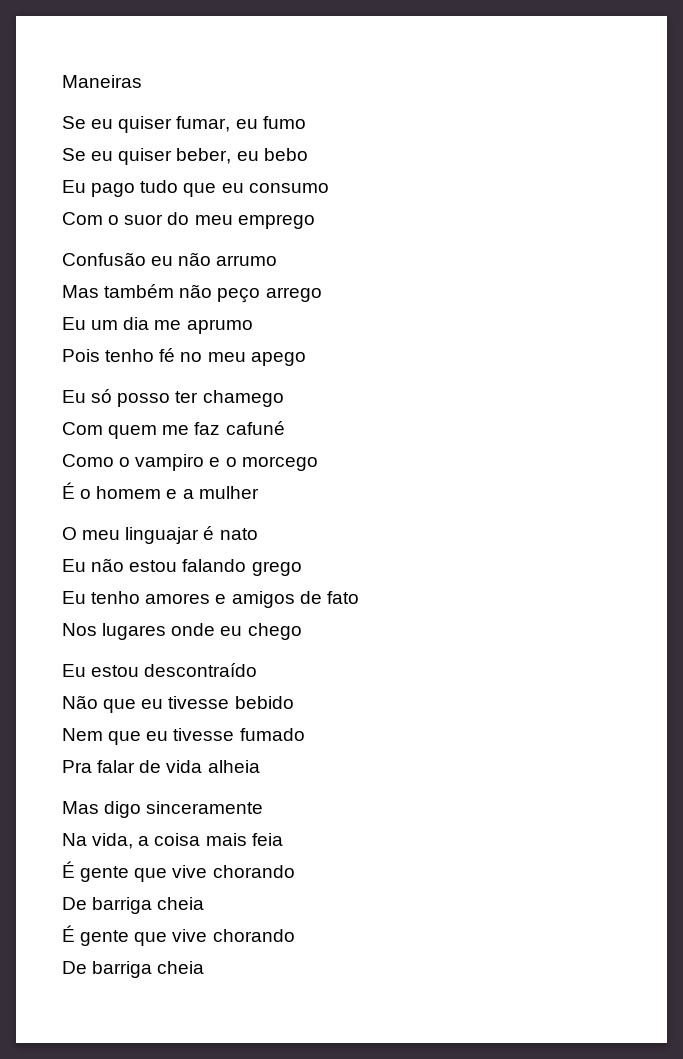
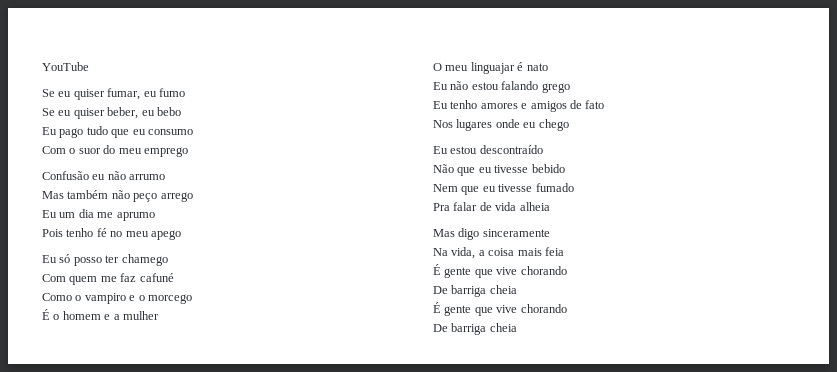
[62,75,142,88] Maneiras -> [42,62,89,71] YouTube

